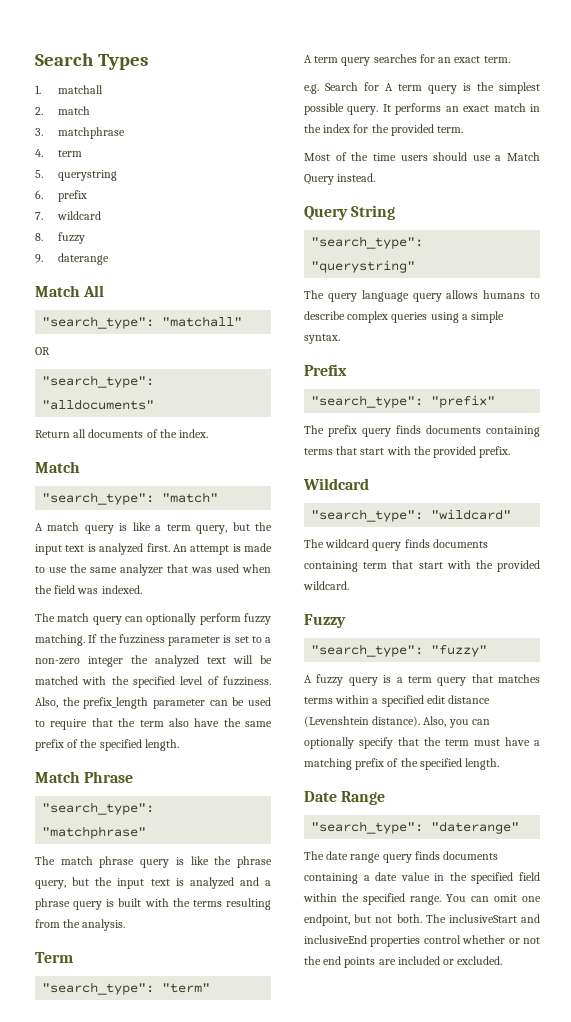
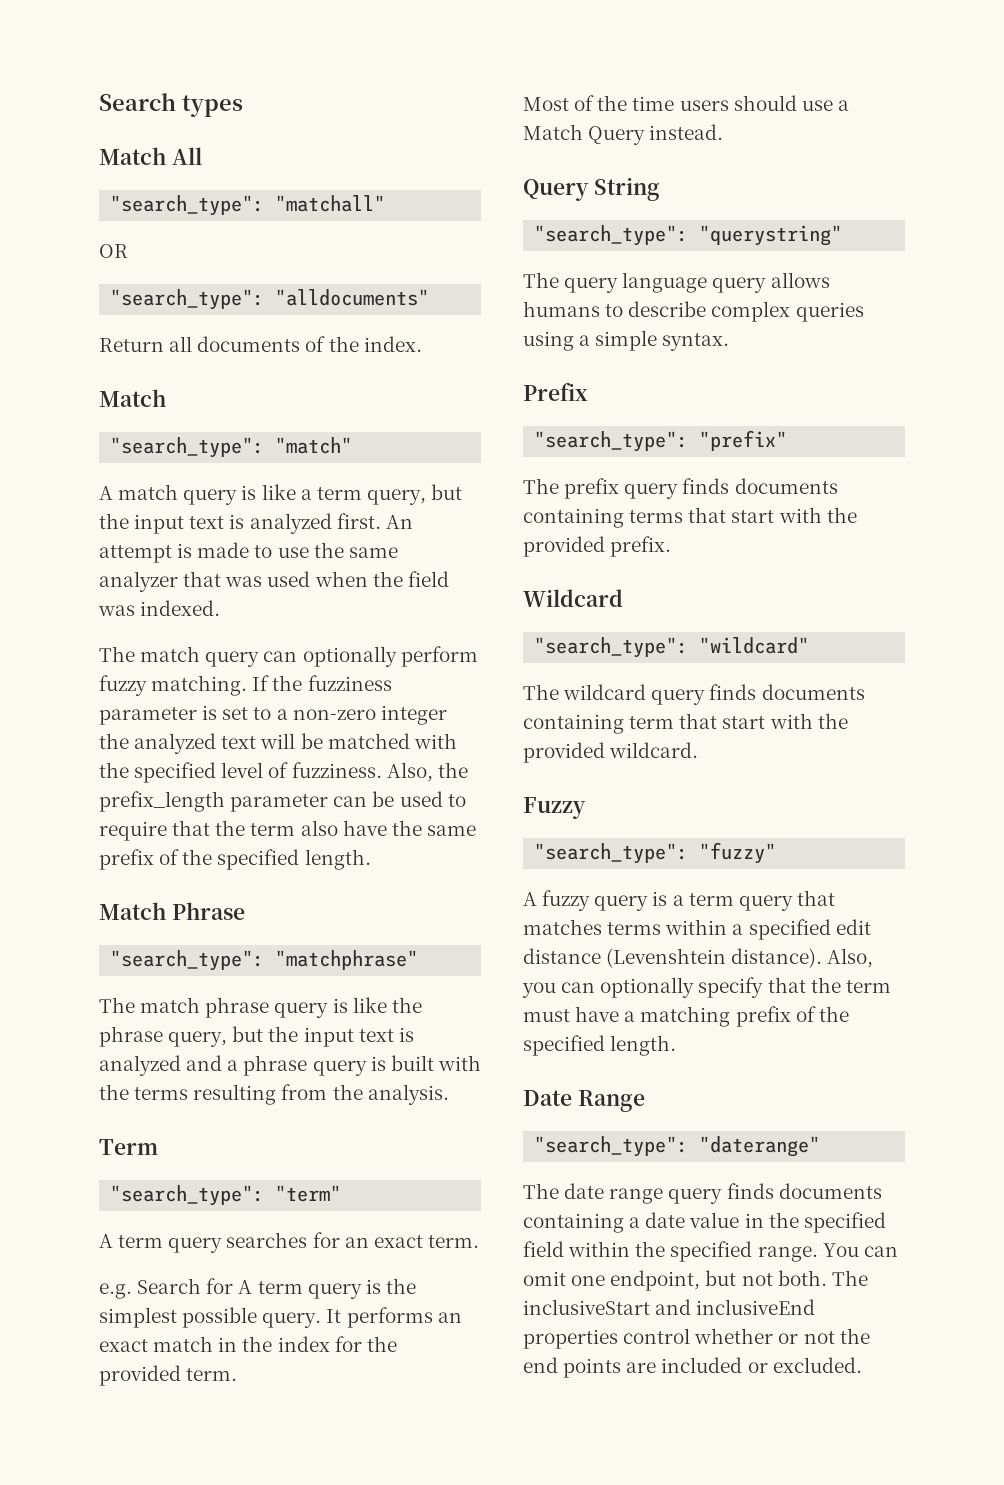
[35,53,148,70] [35,85,103,94] [35,106,90,115] [35,127,125,139] [35,149,82,157] [35,170,117,181] [35,190,87,202] [35,211,101,220] [35,232,85,244] [35,253,109,265] Search Types // 1. matchall // 2. match // 3. matchphrase // 4. term // 5. querystring // 6. prefix // 7. wildcard // 8. fuzzy // 9. daterange -> [99,93,243,117] Search types

